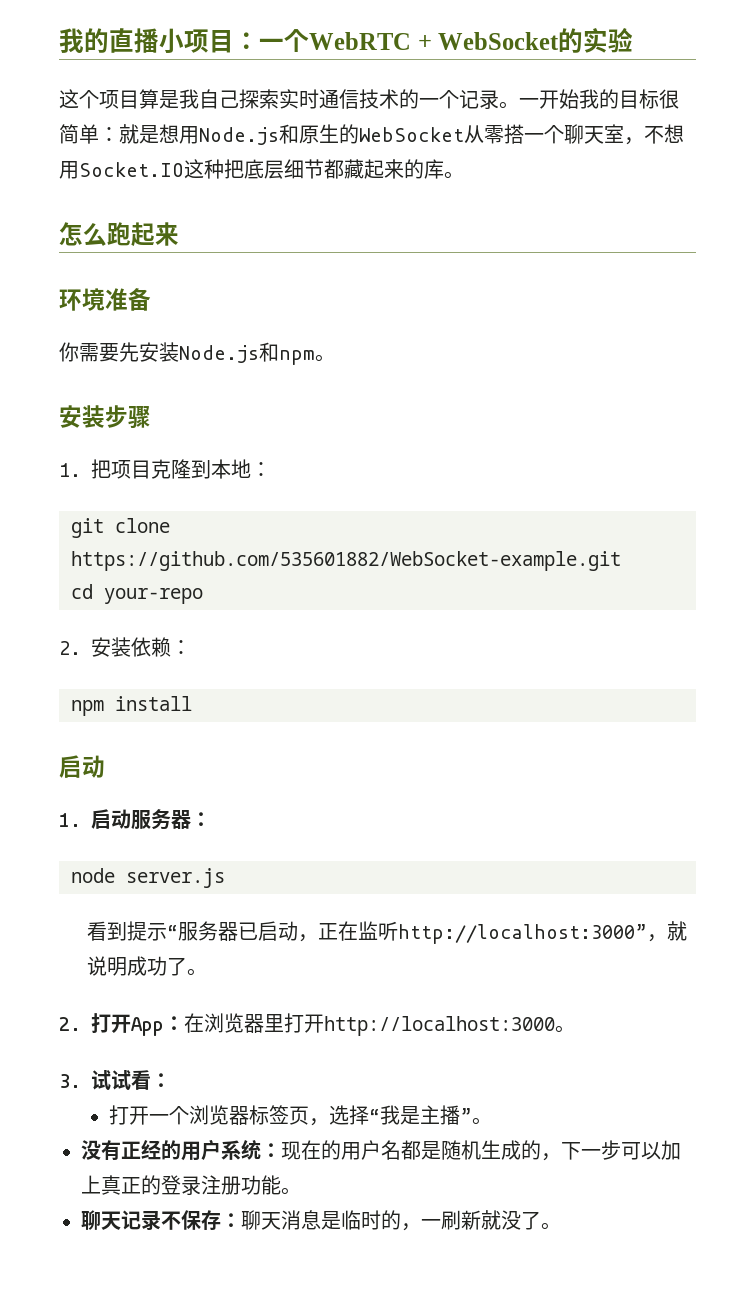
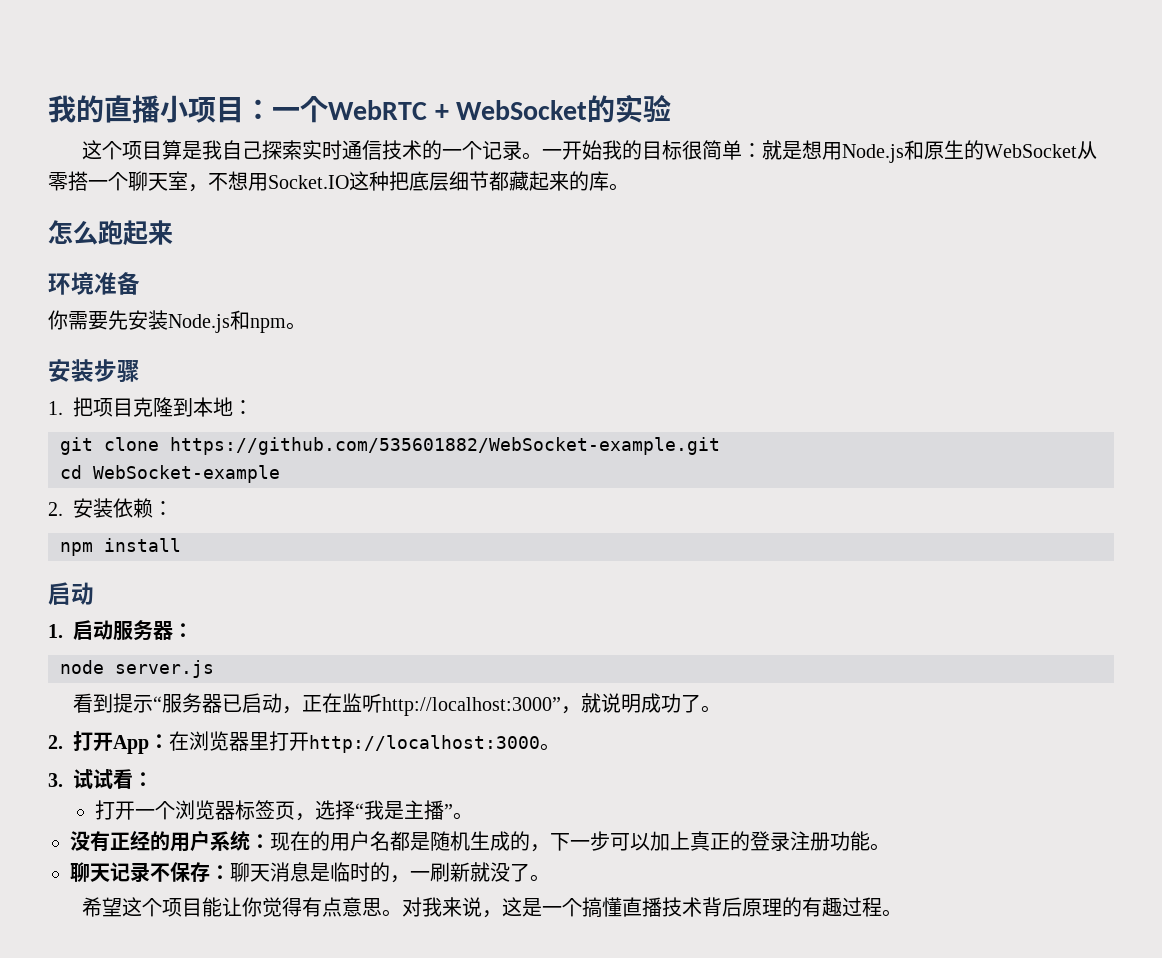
[104,588,203,604] your-repo -> [93,465,280,483] WebSocket-example
(561, 1226) none -> [81,897,902,918] // 希望这个项目能让你觉得有点意思。对我来说，这是一个搞懂直播技术背后原理的有趣过程。

